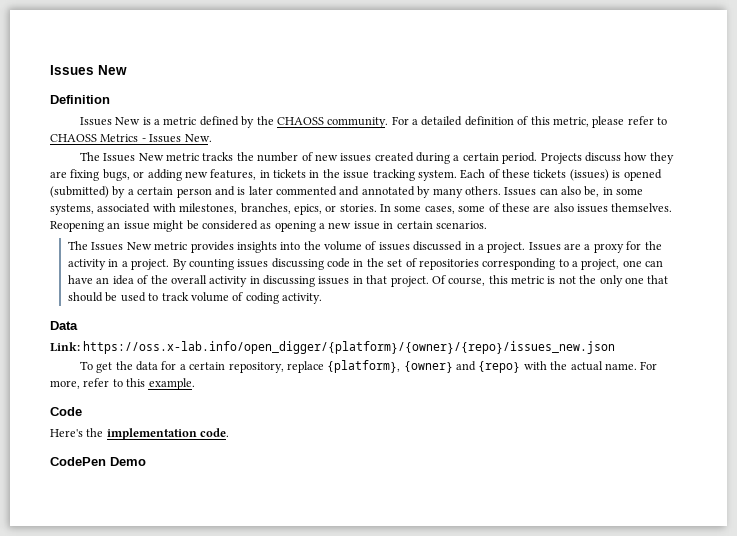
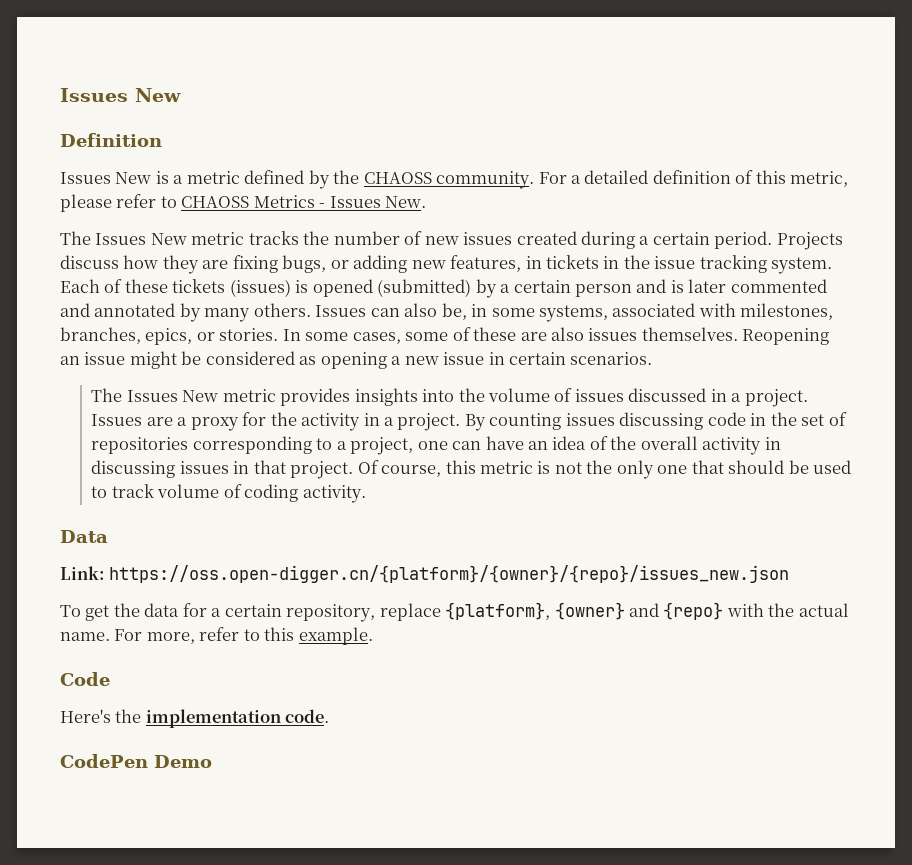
[83,341,616,354] https://oss.x-lab.info/open_digger/{platform}/{owner}/{repo}/issues_new.json -> [109,565,790,583] https://oss.open-digger.cn/{platform}/{owner}/{repo}/issues_new.json

